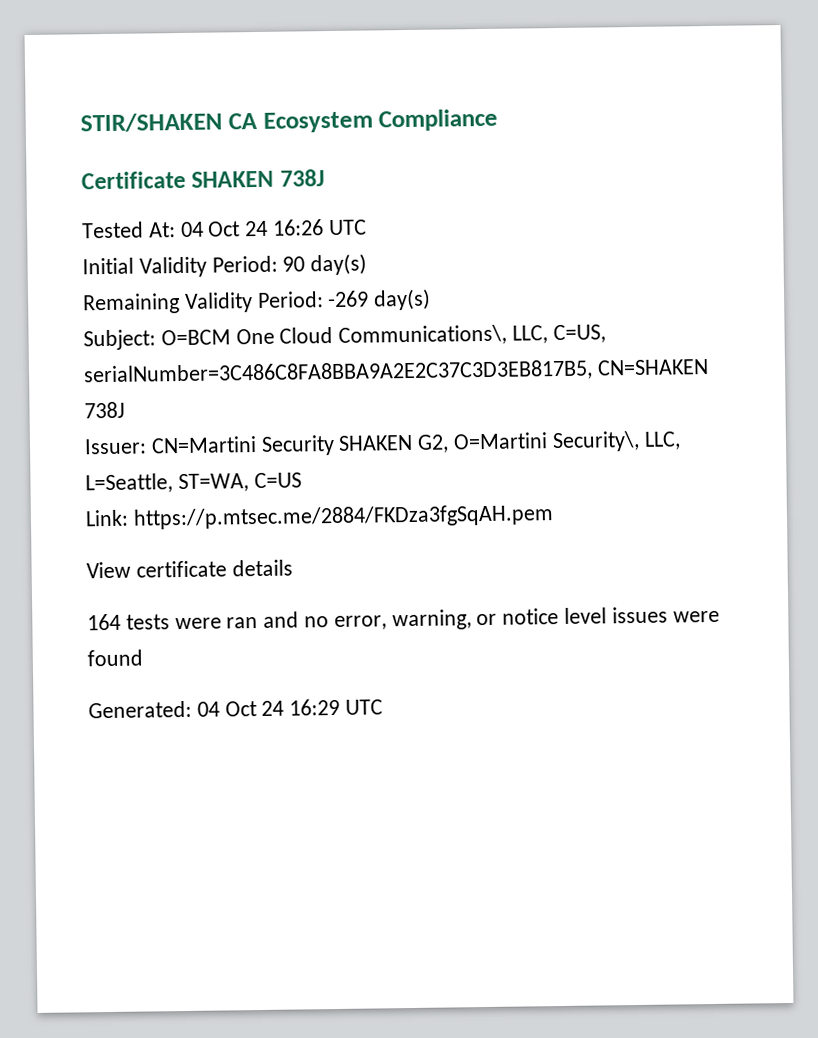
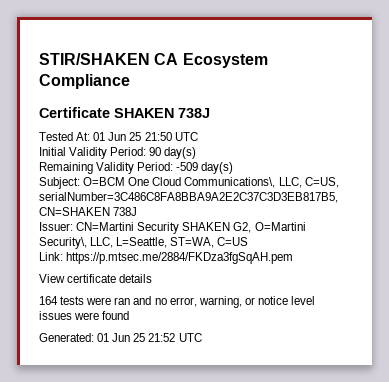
[180,219,325,238] 04 Oct 24 16:26 -> [93,132,172,141] 01 Jun 25 21:50
[327,290,370,308] -269 -> [176,162,199,171] -509
[196,698,341,717] 04 Oct 24 16:29 -> [97,333,176,342] 01 Jun 25 21:52

